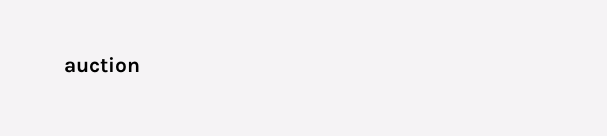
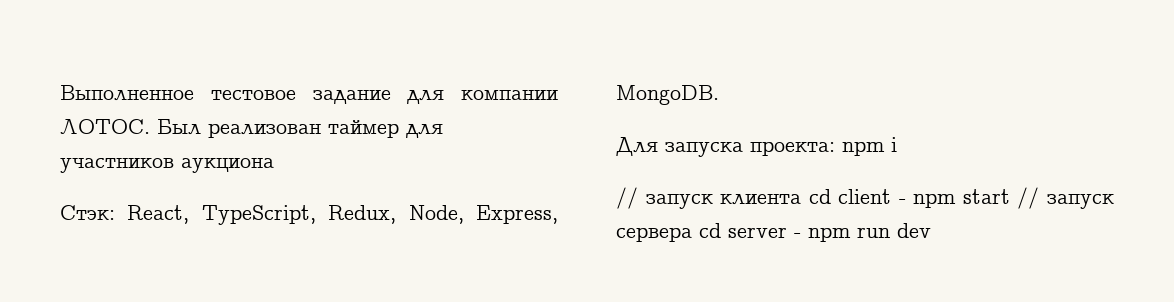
[64,57,140,73] auction -> [60,85,558,104] [60,119,443,138] [60,158,274,173] [60,205,558,225] [616,85,719,105] [616,137,897,157] [616,187,1114,209] [616,223,931,242] Выполненное тестовое задание для компании ЛОТОС. Был реализован таймер для участников аукциона // Стэк: React, TypeScript, Redux, Node, Express, MongoDB. // Для запуска проекта: npm i // // запуск клиента cd client - npm start // запуск сервера cd server - npm run dev

